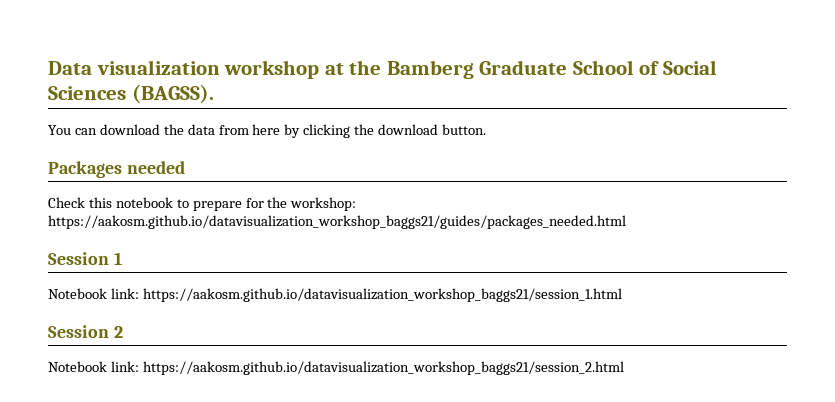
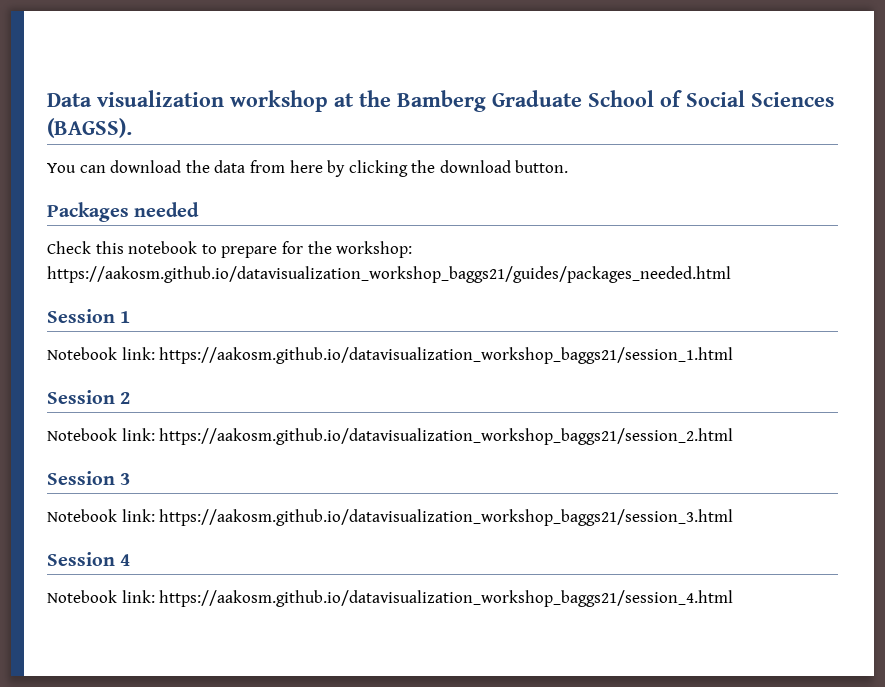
(624, 368) none -> [47,471,131,485] [47,509,734,526] [47,552,131,566] [47,590,734,607] // Session 3 // Notebook link: https://aakosm.github.io/datavisualization_workshop_baggs21/session_3.html // Session 4 // Notebook link: https://aakosm.github.io/datavisualization_workshop_baggs21/session_4.html

